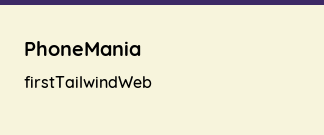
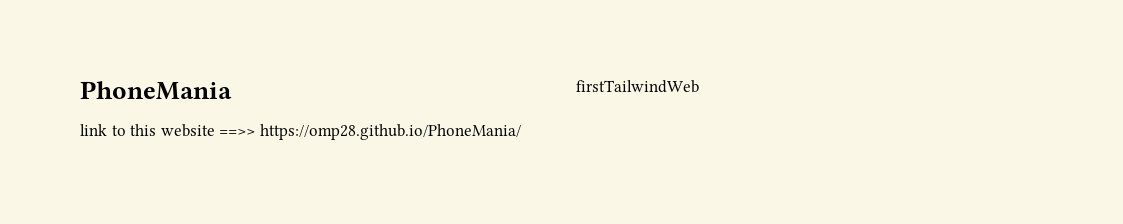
(141, 48) none -> [80,124,521,140] link to this website ==>> https://omp28.github.io/PhoneMania/

